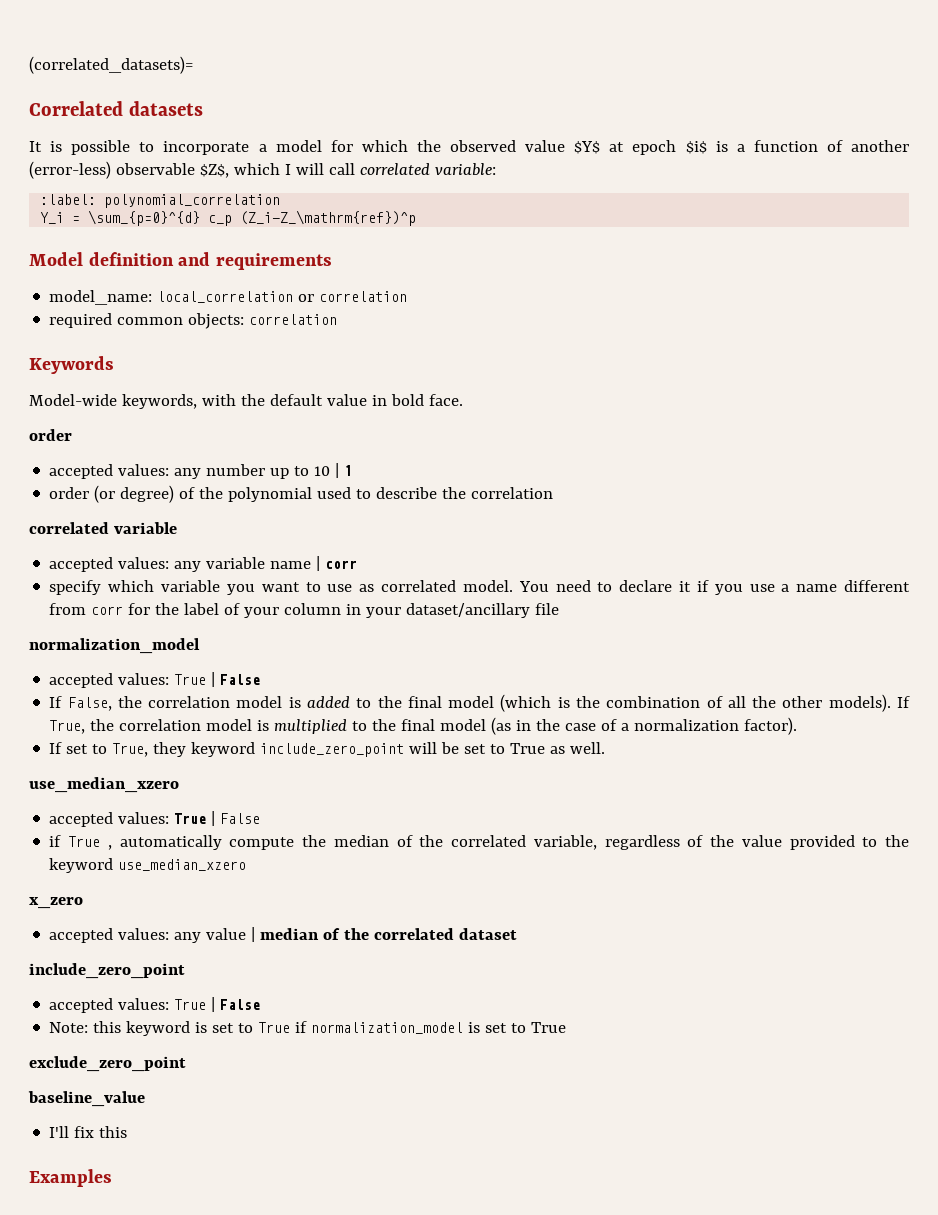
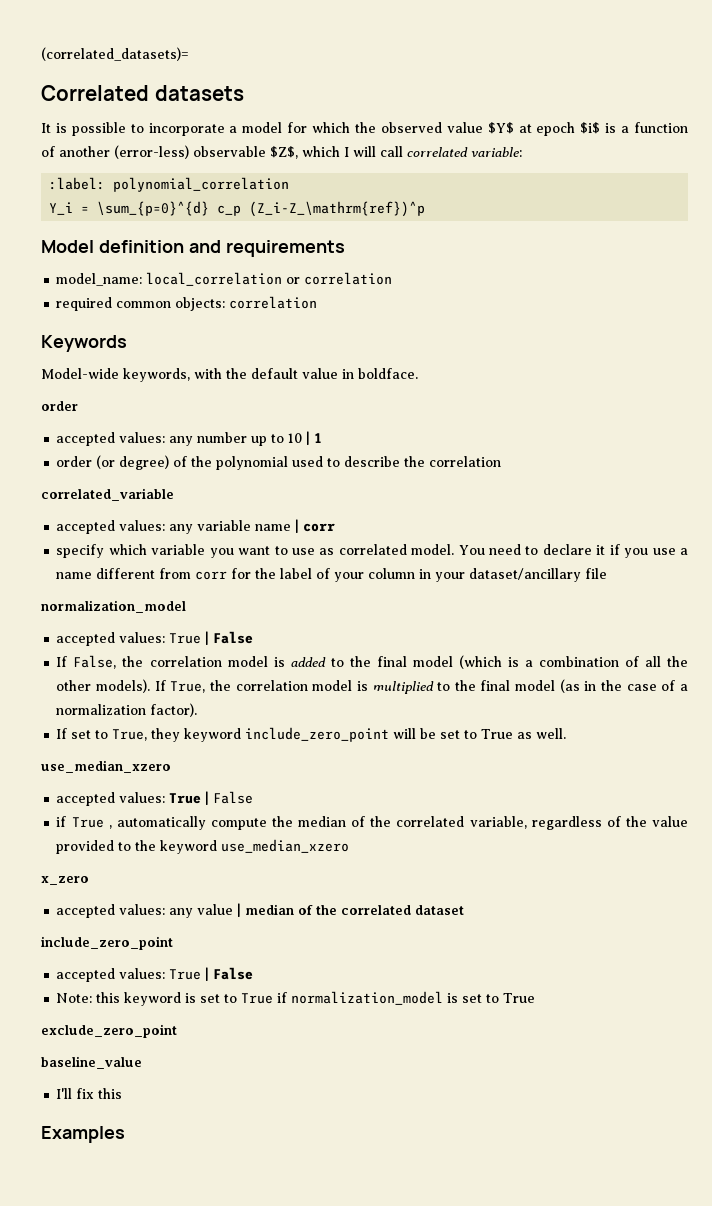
[390,394,463,406] bold face. -> [358,368,418,379] boldface.
[29,522,177,534] correlated variable -> [41,488,174,501] correlated_variable
[576,696,601,708] the -> [524,660,533,667] a

